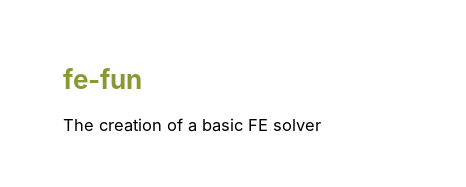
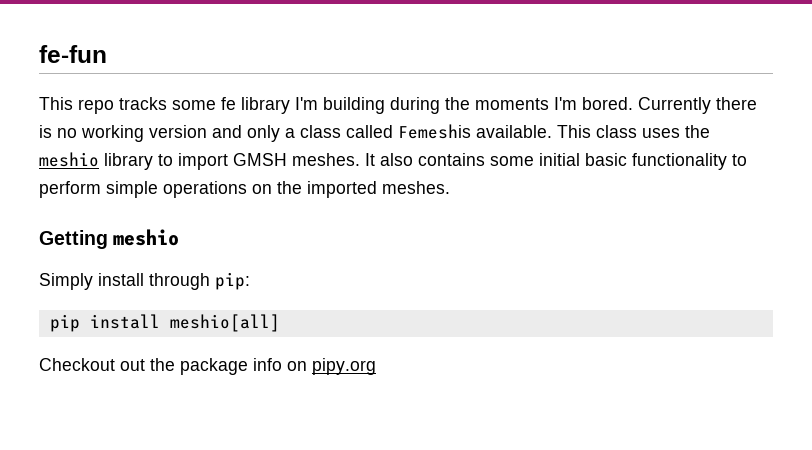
[63,118,321,132] The creation of a basic FE solver -> [39,97,757,114] [39,124,710,142] [39,152,747,170] [39,181,450,198] [39,229,180,249] [39,272,250,290] [49,314,280,332] [39,358,376,375] This repo tracks some fe library I'm building during the moments I'm bored. Currently there is no working version and only a class called Femeshis available. This class uses the meshio library to import GMSH meshes. It also contains some initial basic functionality to perform simple operations on the imported meshes. // Getting meshio // Simply install through pip: // pip install meshio[all] // Checkout out the package info on pipy.org

